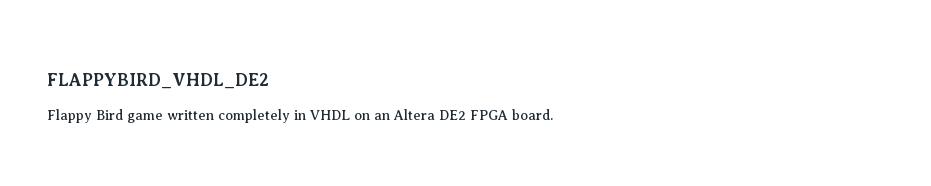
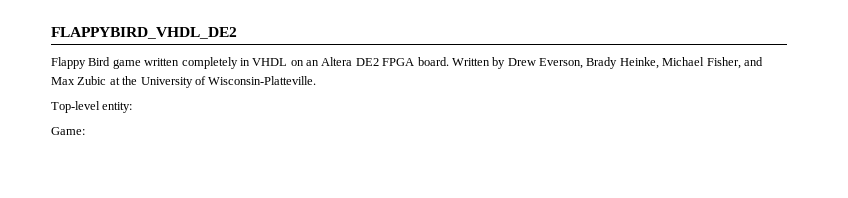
(553, 114) none -> [451,57,763,69] [51,76,317,88] [51,101,133,113] [51,127,85,135] Written by Drew Everson, Brady Heinke, Michael Fisher, and Max Zubic at the University of Wisconsin-Platteville. // Top-level entity: // Game:

